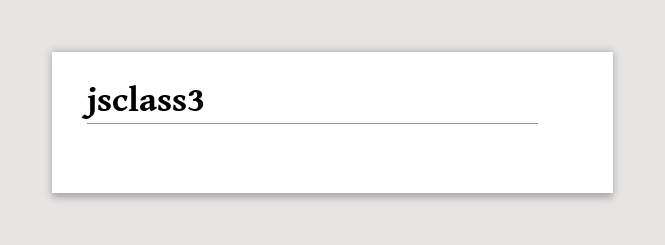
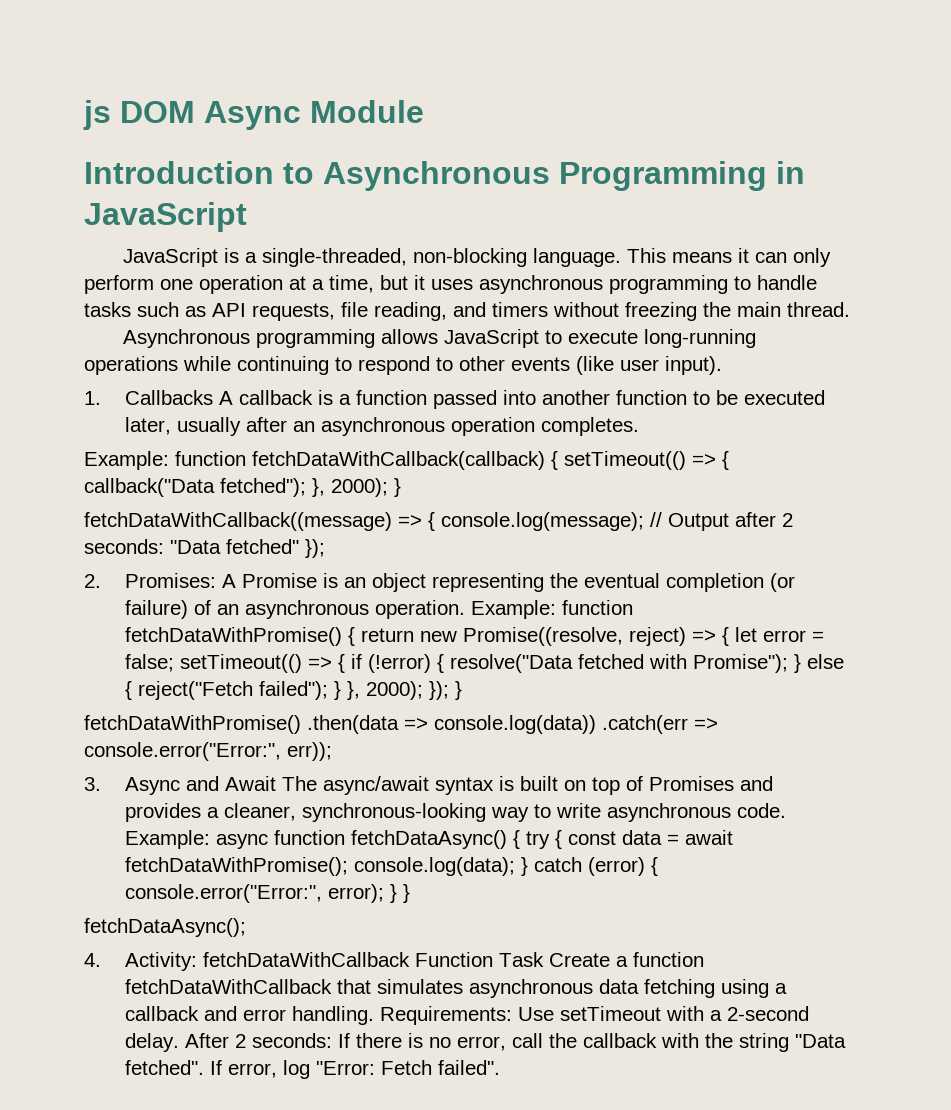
[81,85,205,119] jsclass3 -> [83,100,424,130] [84,161,805,191] [84,202,247,232] [122,248,831,267] [84,275,817,294] [84,302,850,321] [122,329,756,348] [84,356,722,375] [84,390,825,409] [124,417,639,436] [84,451,729,470] [84,478,401,497] [84,512,793,531] [84,539,325,558] [84,573,795,592] [124,600,633,619] [124,627,824,646] [124,654,844,673] [124,681,462,700] [84,715,718,734] [84,742,332,761] [84,776,773,795] [124,803,786,822] [124,830,733,849] [124,857,658,876] [124,884,410,903] [84,918,246,937] [84,952,704,971] [124,979,787,998] [124,1006,809,1025] [124,1033,846,1052] [124,1060,500,1079] js DOM Async Module // Introduction to Asynchronous Programming in JavaScript // JavaScript is a single-threaded, non-blocking language. This means it can only perform one operation at a time, but it uses asynchronous programming to handle tasks such as API requests, file reading, and timers without freezing the main thread. // Asynchronous programming allows JavaScript to execute long-running operations while continuing to respond to other events (like user input). // 1. Callbacks A callback is a function passed into another function to be executed later, usually after an asynchronous operation completes. // Example: function fetchDataWithCallback(callback) { setTimeout(() => { callback("Data fetched"); }, 2000); } // fetchDataWithCallback((message) => { console.log(message); // Output after 2 seconds: "Data fetched" }); // 2. Promises: A Promise is an object representing the eventual completion (or failure) of an asynchronous operation. Example: function fetchDataWithPromise() { return new Promise((resolve, reject) => { let error = false; setTimeout(() => { if (!error) { resolve("Data fetched with Promise"); } else { reject("Fetch failed"); } }, 2000); }); } // fetchDataWithPromise() .then(data => console.log(data)) .catch(err => console.error("Error:", err)); // 3. Async and Await The async/await syntax is built on top of Promises and provides a cleaner, synchronous-looking way to write asynchronous code. Example: async function fetchDataAsync() { try { const data = await fetchDataWithPromise(); console.log(data); } catch (error) { console.error("Error:", error); } } // fetchDataAsync(); // 4. Activity: fetchDataWithCallback Function Task Create a function fetchDataWithCallback that simulates asynchronous data fetching using a callback and error handling. Requirements: Use setTimeout with a 2-second delay. After 2 seconds: If there is no error, call the callback with the string "Data fetched". If error, log "Error: Fetch failed".

